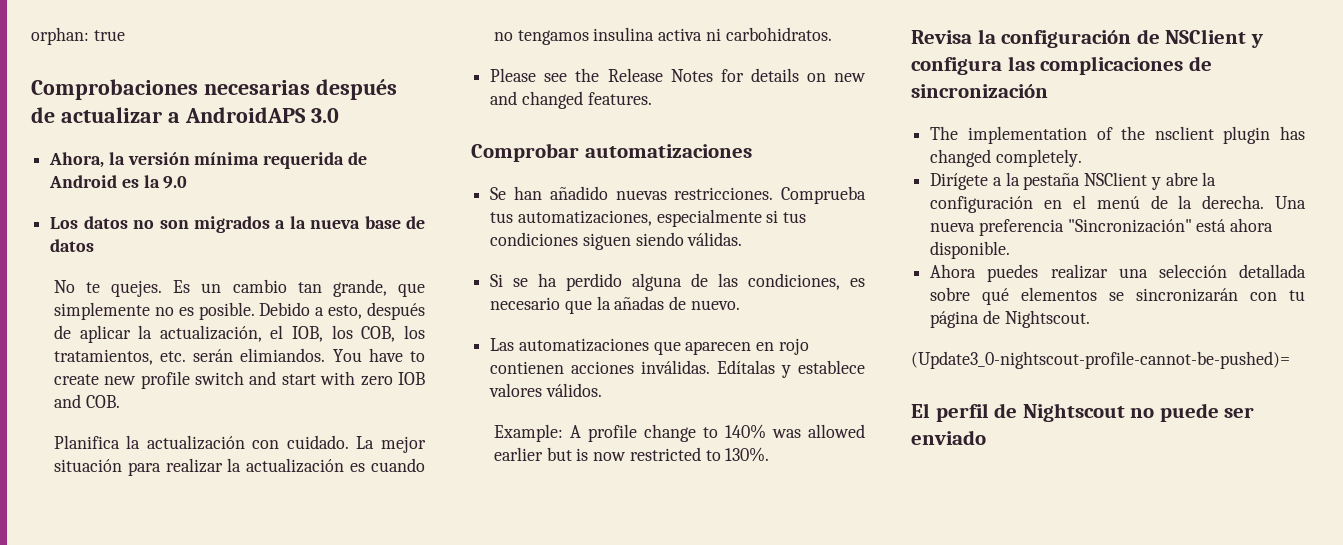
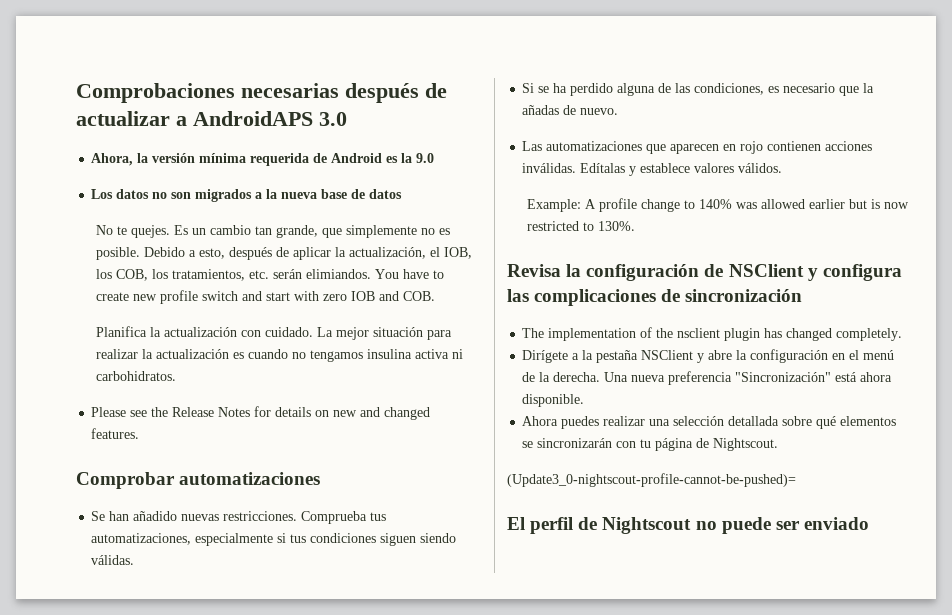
[31,27,125,45] orphan: true // -> (76, 93) none

